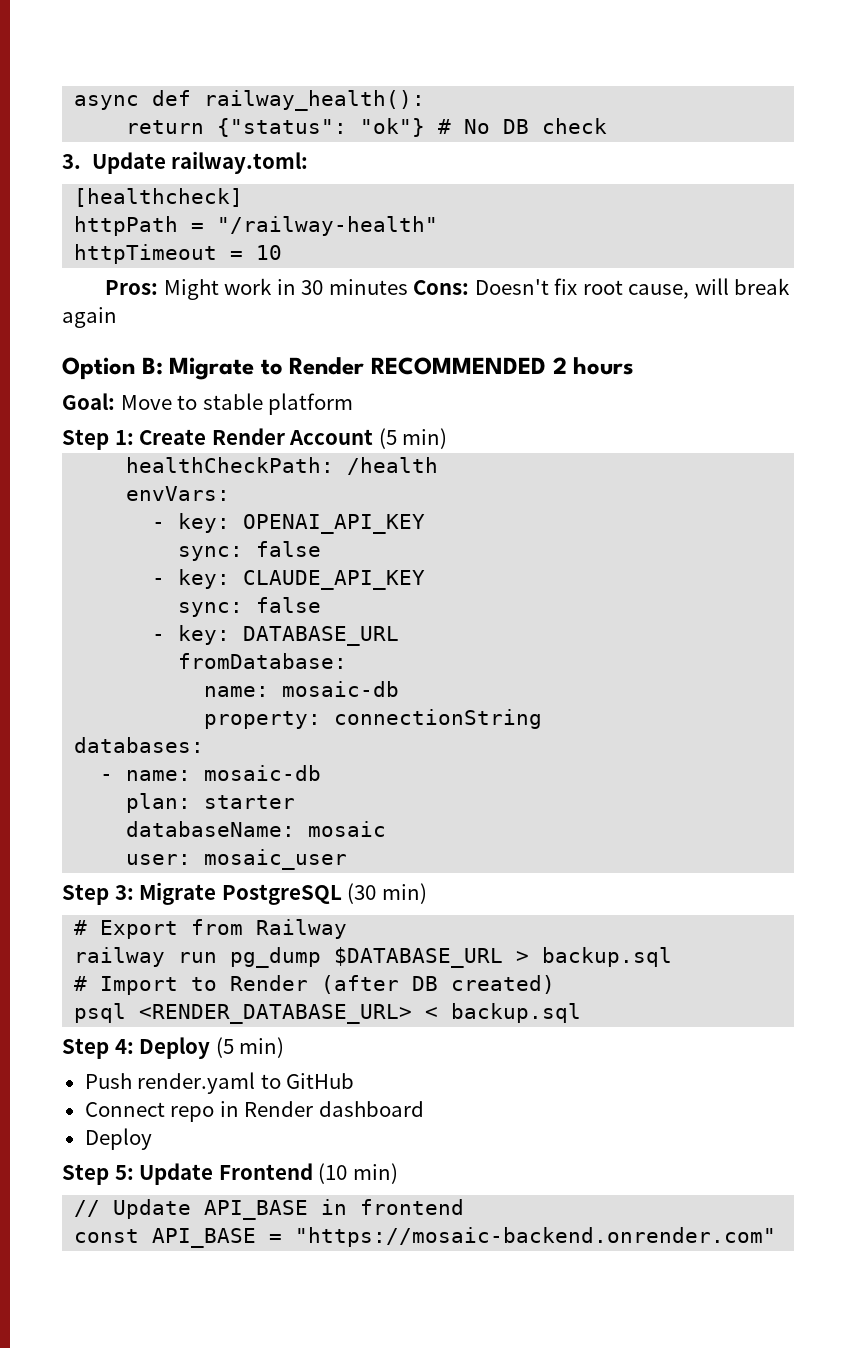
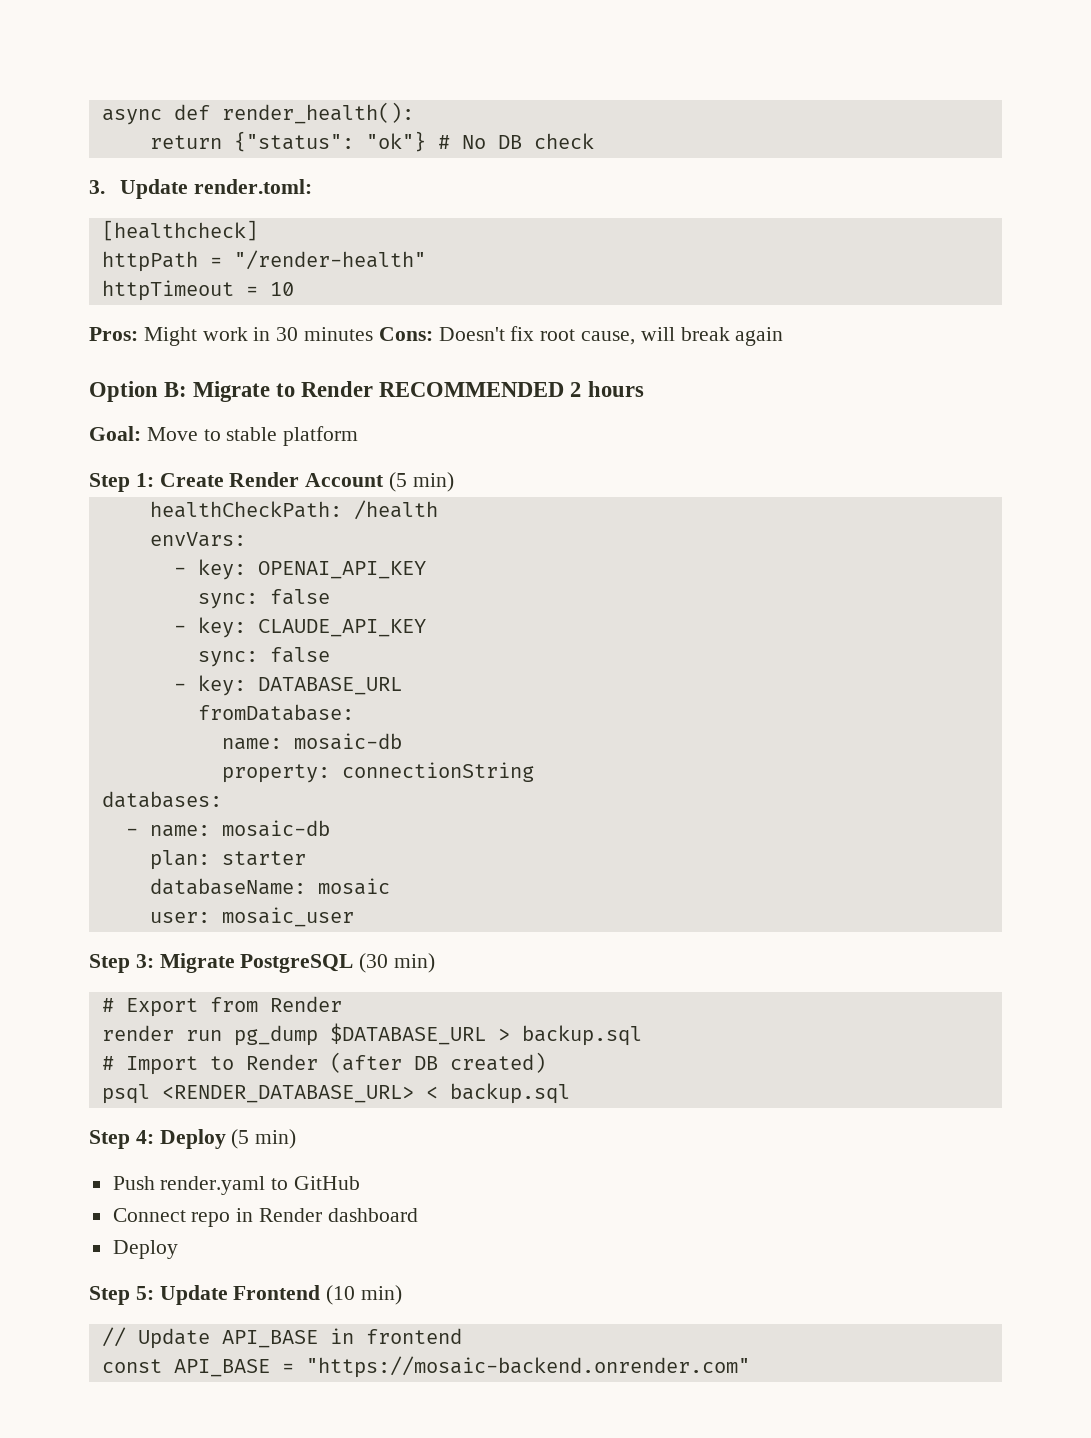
[204,90,426,111] railway_health(): -> [221,102,414,124] render_health():
[171,151,309,174] railway.toml: -> [194,179,313,194] render.toml:
[217,216,439,236] "/railway-health" -> [233,250,426,270] "/render-health"
[256,919,348,939] [74,947,166,967] Railway // railway -> [269,996,342,1012] [101,1025,174,1041] Render // render

